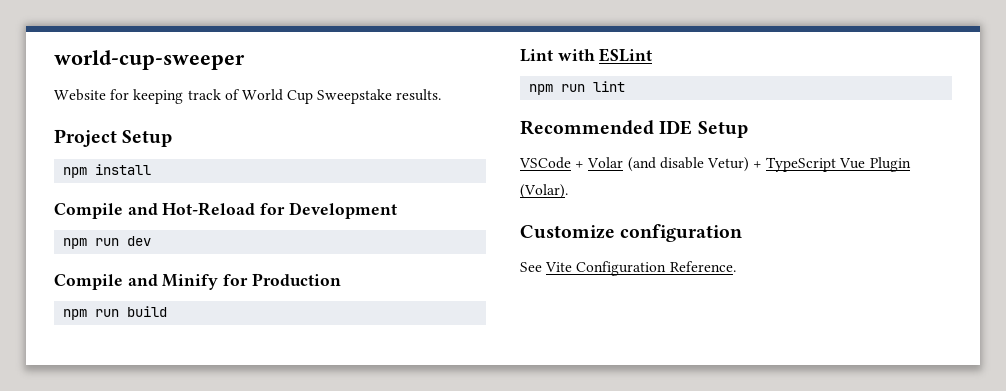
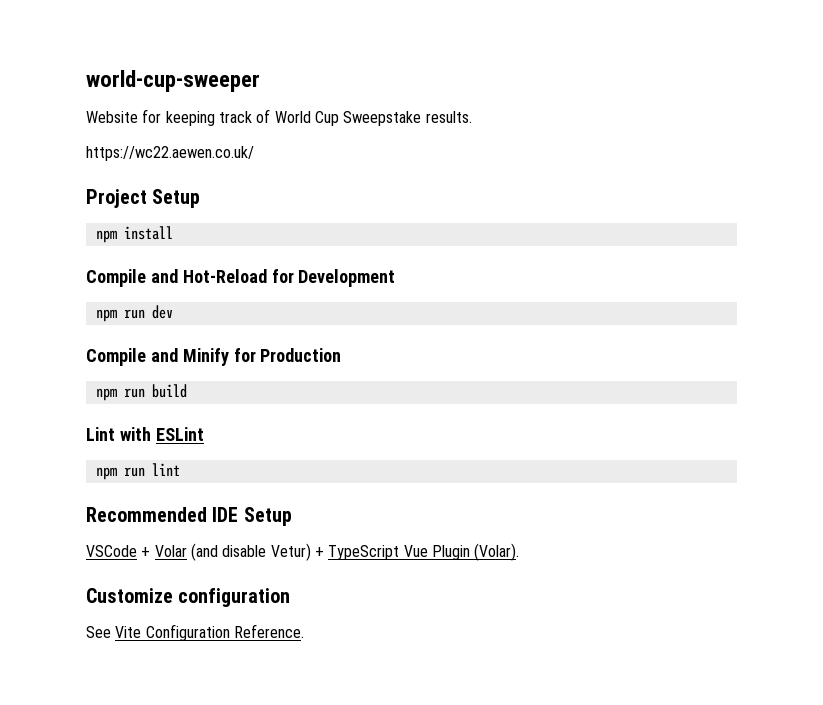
(442, 95) none -> [86,146,254,161] // https://wc22.aewen.co.uk/

